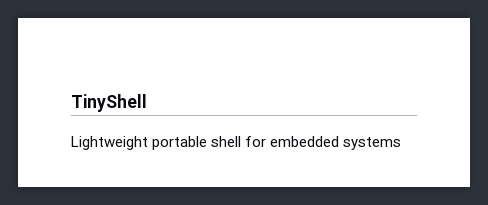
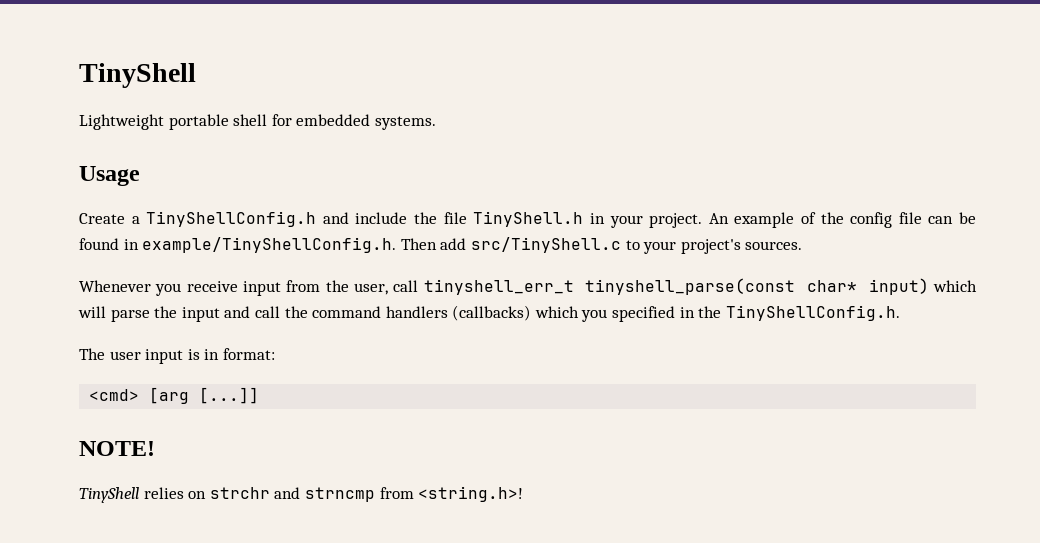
[343,137,402,150] systems -> [374,116,436,130] [79,166,140,186] [79,211,976,228] [79,237,803,254] [79,278,977,296] [78,305,900,322] [79,348,275,364] [89,387,260,404] [79,441,155,456] [79,486,524,503] systems. // Usage // Create a TinyShellConfig.h and include the file TinyShell.h in your project. An example of the config file can be found in example/TinyShellConfig.h. Then add src/TinyShell.c to your project's sources. // Whenever you receive input from the user, call tinyshell_err_t tinyshell_parse(const char* input) which will parse the input and call the command handlers (callbacks) which you specified in the TinyShellConfig.h. // The user input is in format: // <cmd> [arg [...]] // NOTE! // TinyShell relies on strchr and strncmp from <string.h>!

